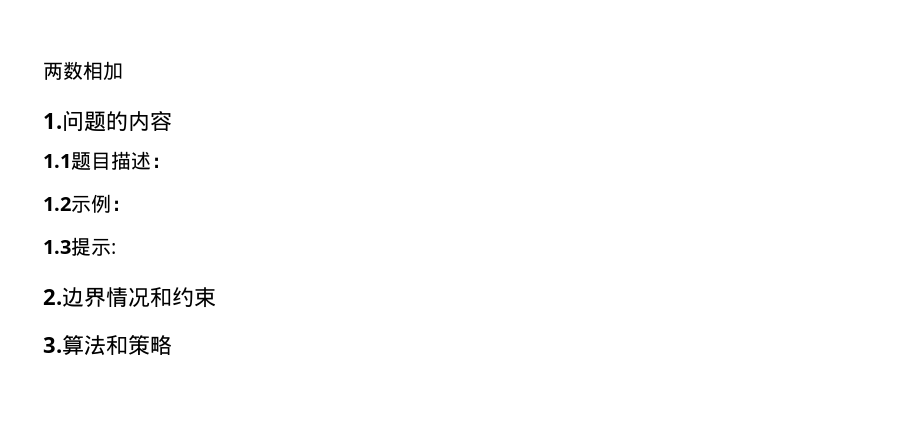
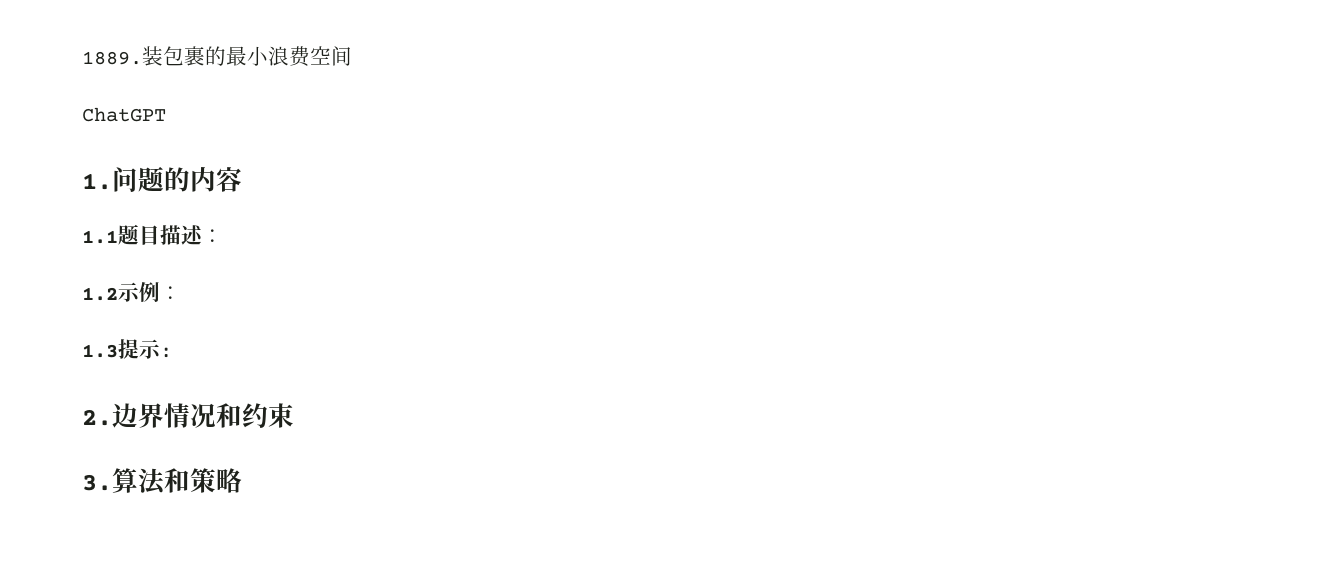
[43,61,123,81] 两数相加 -> [82,46,352,67] [82,107,166,122] 1889.装包裹的最小浪费空间 // ChatGPT

